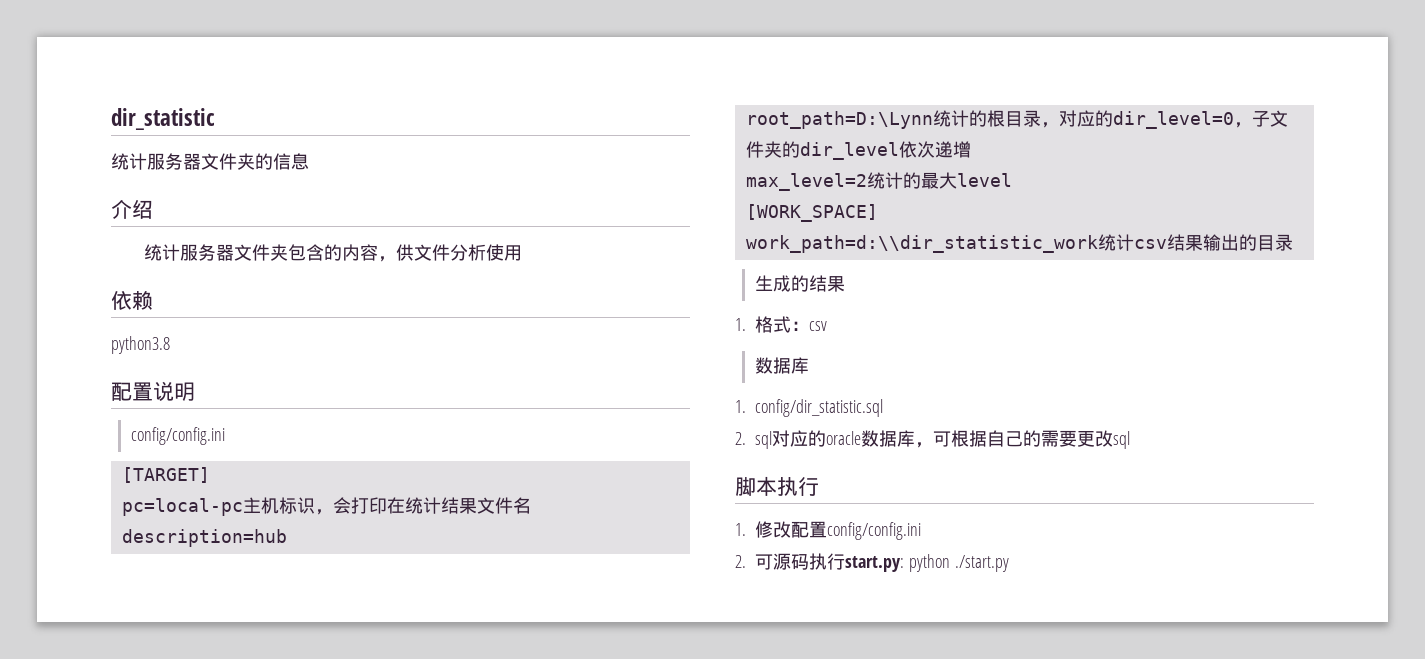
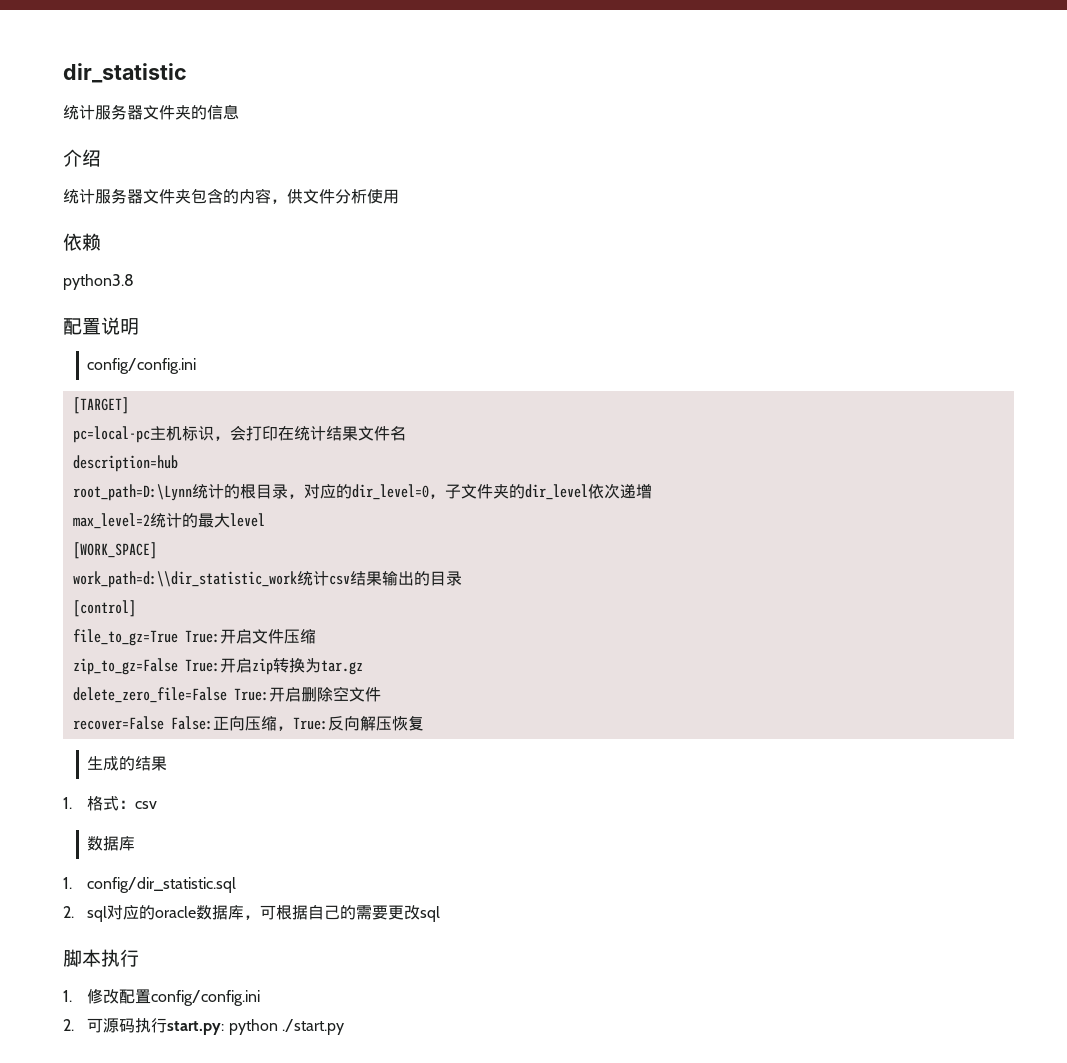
(1293, 242) none -> [72,600,136,617] [72,629,316,646] [72,658,363,675] [72,686,381,703] [72,716,424,731] // [control] // file_to_gz=True True:开启文件压缩 // zip_to_gz=False True:开启zip转换为tar.gz // delete_zero_file=False True:开启删除空文件 // recover=False False:正向压缩，True:反向解压恢复

